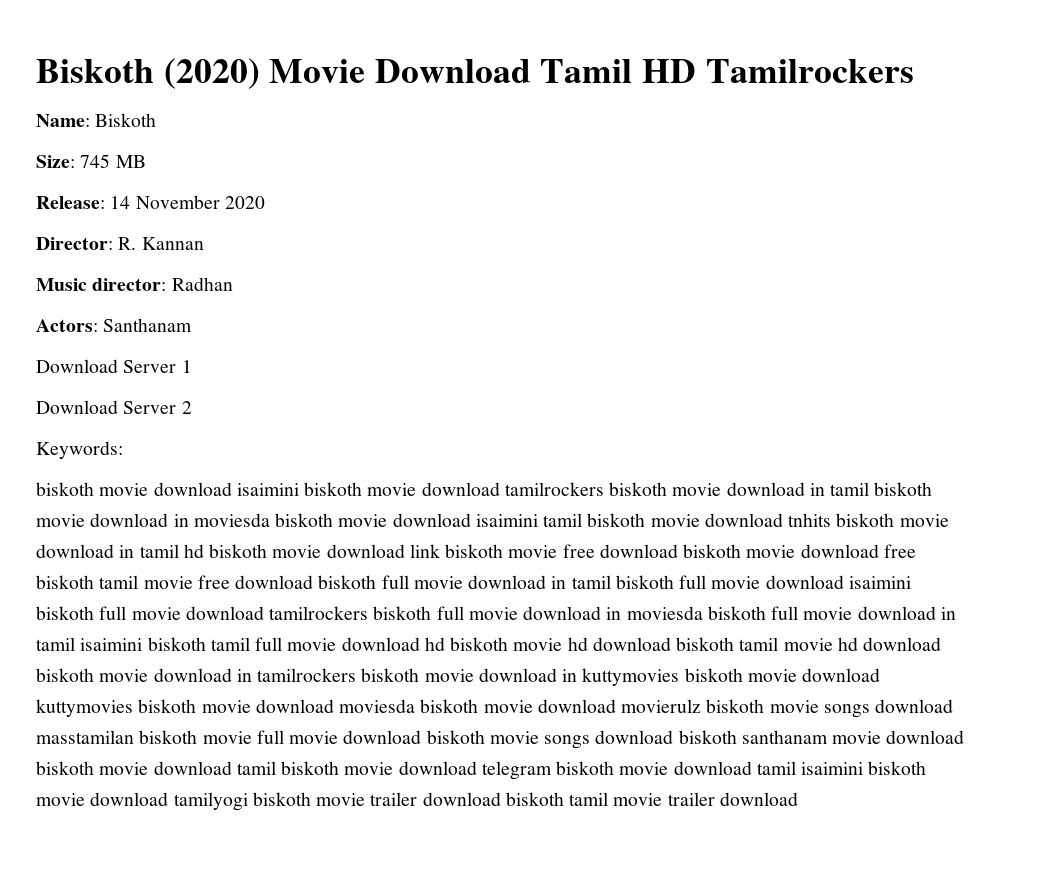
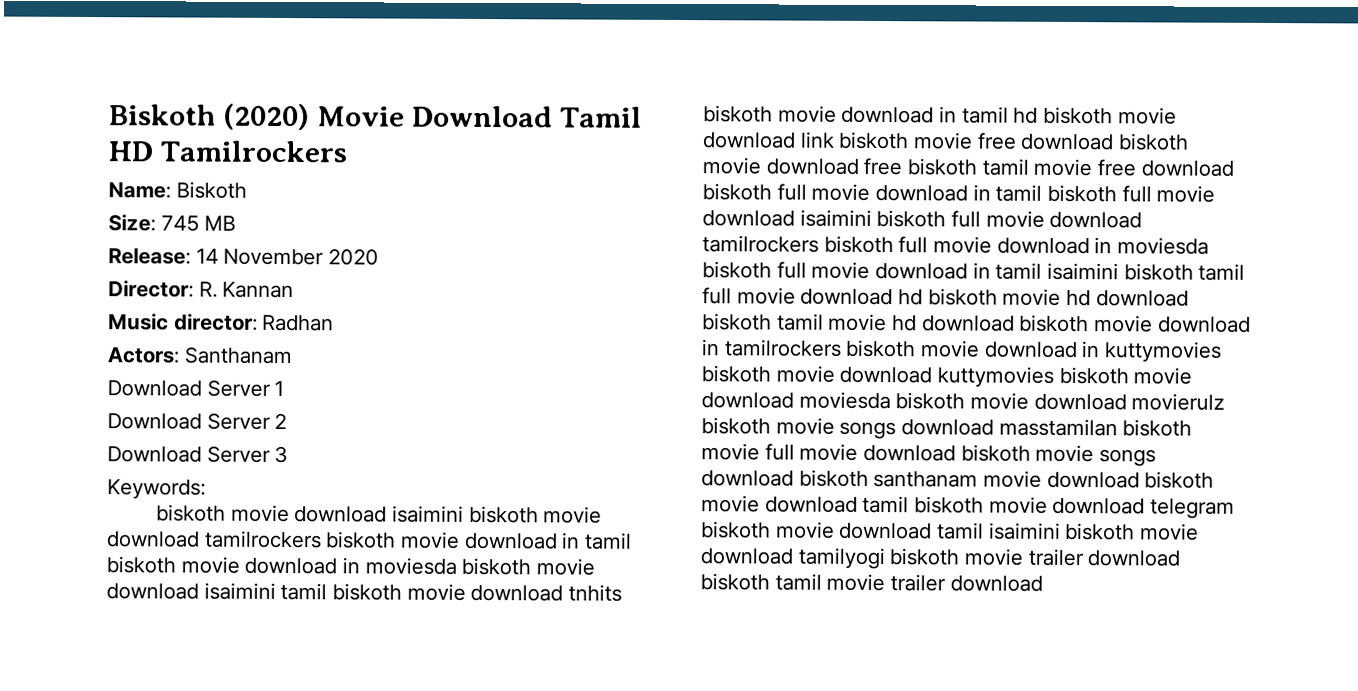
(192, 407) none -> [107,445,289,464] // Download Server 3

